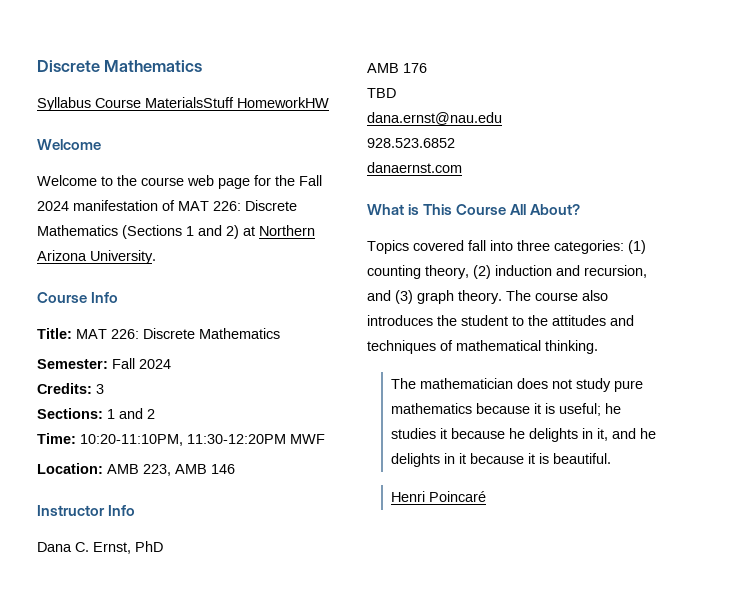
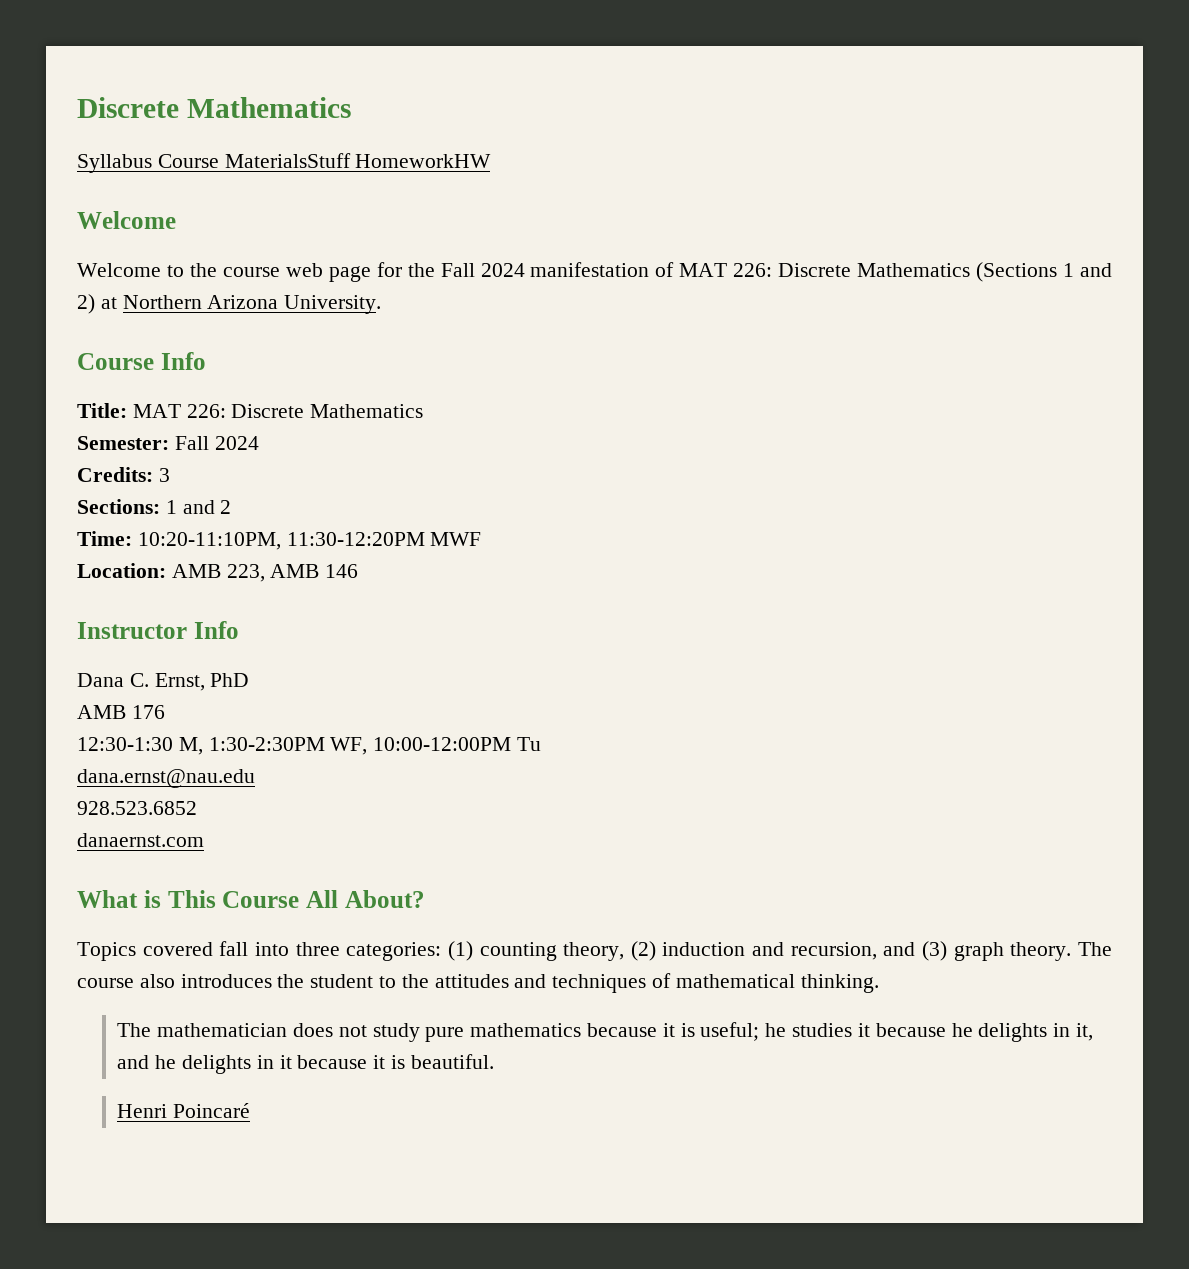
[367,88,396,98] TBD -> [77,737,542,755] 12:30-1:30 M, 1:30-2:30PM WF, 10:00-12:00PM Tu

